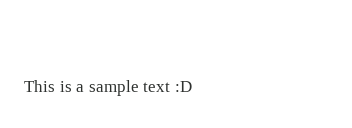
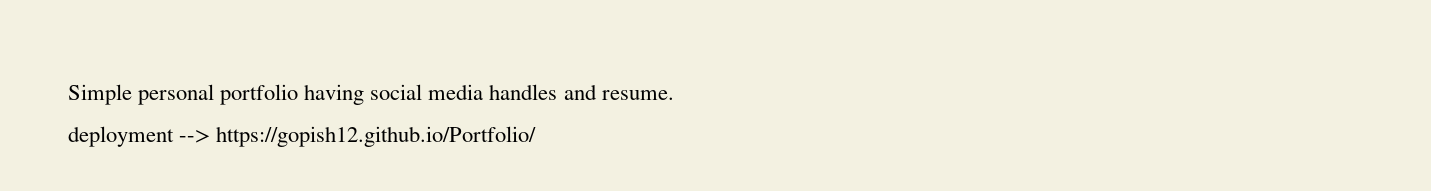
[24,80,192,96] This is a sample text :D -> [68,84,674,105] [68,126,537,147] Simple personal portfolio having social media handles and resume. // deployment --> https://gopish12.github.io/Portfolio/

